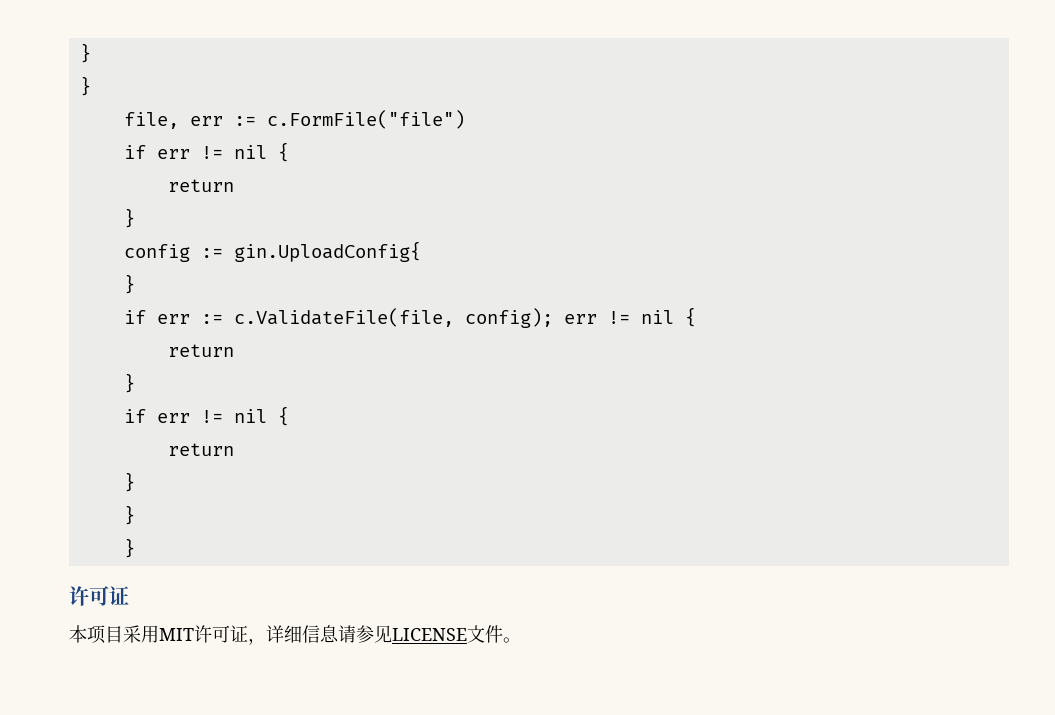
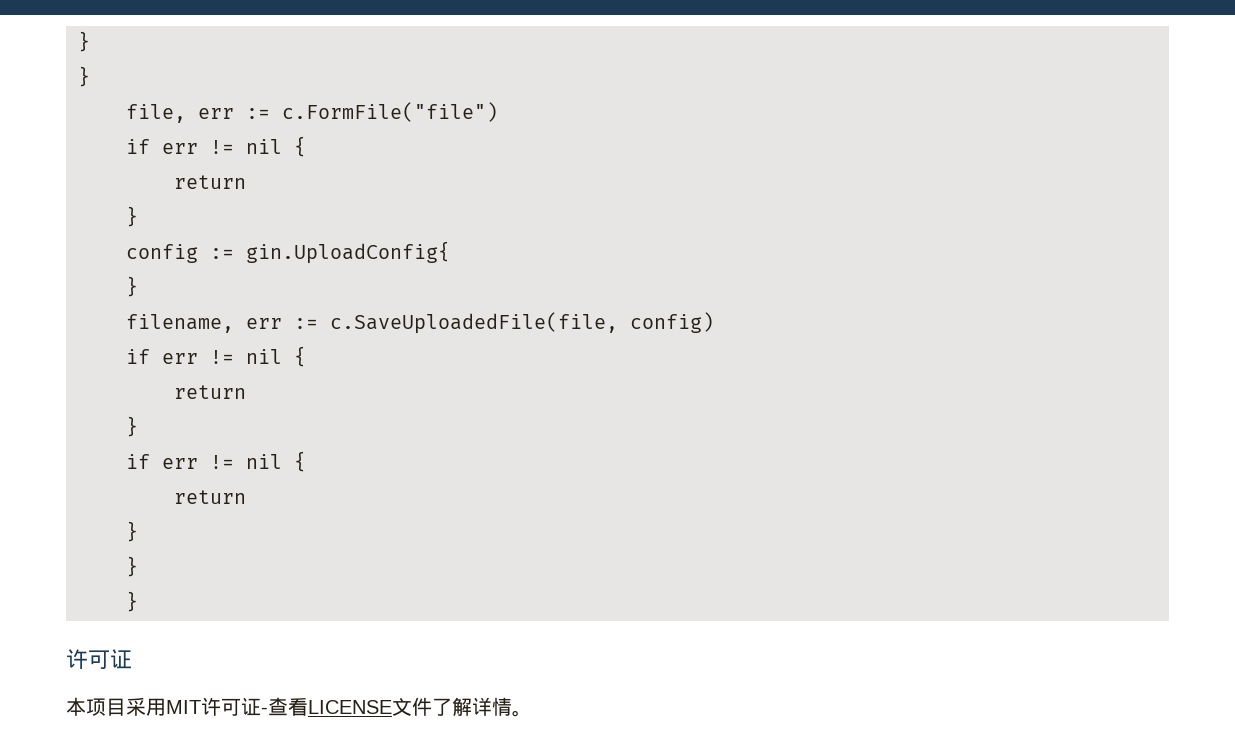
[123,308,553,328] if err := c.ValidateFile(file, config); -> [126,312,714,334] [126,349,150,364] filename, err := c.SaveUploadedFile(file, config) // if
[248,625,503,645] ，详细信息请参见LICENSE文件 -> [261,697,512,716] -查看LICENSE文件了解详情

